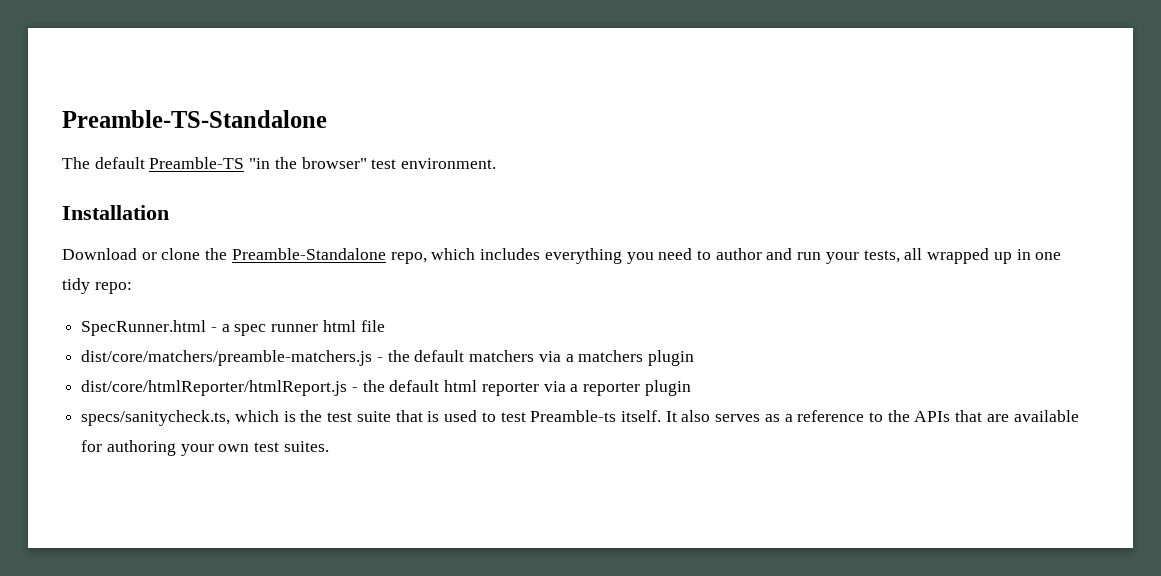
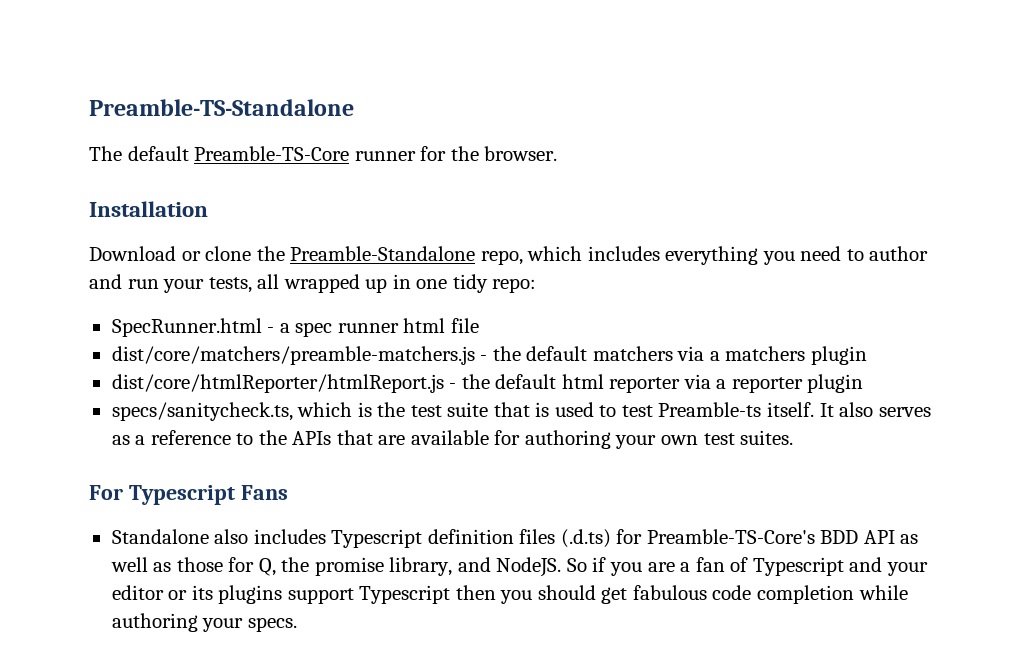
[149,157,497,169] Preamble-TS "in the browser" test environment. -> [194,146,558,161] Preamble-TS-Core runner for the browser.
(329, 446) none -> [89,485,288,505] [111,529,919,548] [110,557,928,577] [111,585,908,604] [111,613,297,632] // For Typescript Fans // Standalone also includes Typescript definition files (.d.ts) for Preamble-TS-Core's BDD API as well as those for Q, the promise library, and NodeJS. So if you are a fan of Typescript and your editor or its plugins support Typescript then you should get fabulous code completion while authoring your specs.

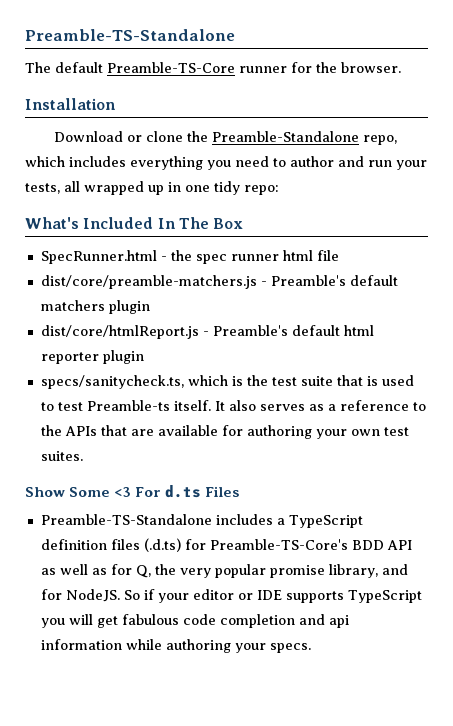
(537, 285) none -> [25,217,244,229] // What's Included In The Box
[279,323,290,333] a -> [170,250,192,261] the
[111,346,867,365] [111,374,727,393] dist/core/matchers/preamble-matchers.js - the default matchers via a matchers plugin // dist/core/htmlReporter/htmlReport.js - the default html reporter via a -> [40,275,398,289] [40,300,150,314] [40,325,374,339] dist/core/preamble-matchers.js - Preamble's default matchers plugin // dist/core/htmlReport.js - Preamble's default html
[89,485,288,505] [111,529,423,548] For Typescript Fans // Standalone also includes Typescript -> [25,485,240,498] [40,514,363,528] Show Some <3 For d.ts Files // Preamble-TS-Standalone includes a TypeScript
[176,557,223,572] those -> (107, 571) none
(310, 564) none -> [179,564,266,578] very popular
(491, 564) none -> [40,589,62,600] for
[609,557,928,576] [111,585,596,604] you are a fan of Typescript and your editor or its plugins support Typescript then you should -> [157,589,422,603] [40,614,93,628] your editor or IDE supports TypeScript you will
(854, 594) none -> [298,614,349,628] [40,639,122,650] and api information

